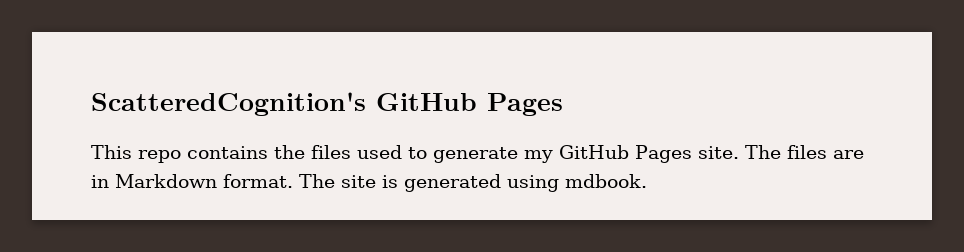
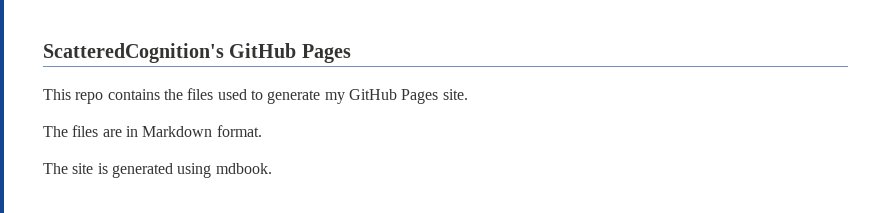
(739, 152) none -> (468, 94) //
(293, 181) none -> (262, 131) //

